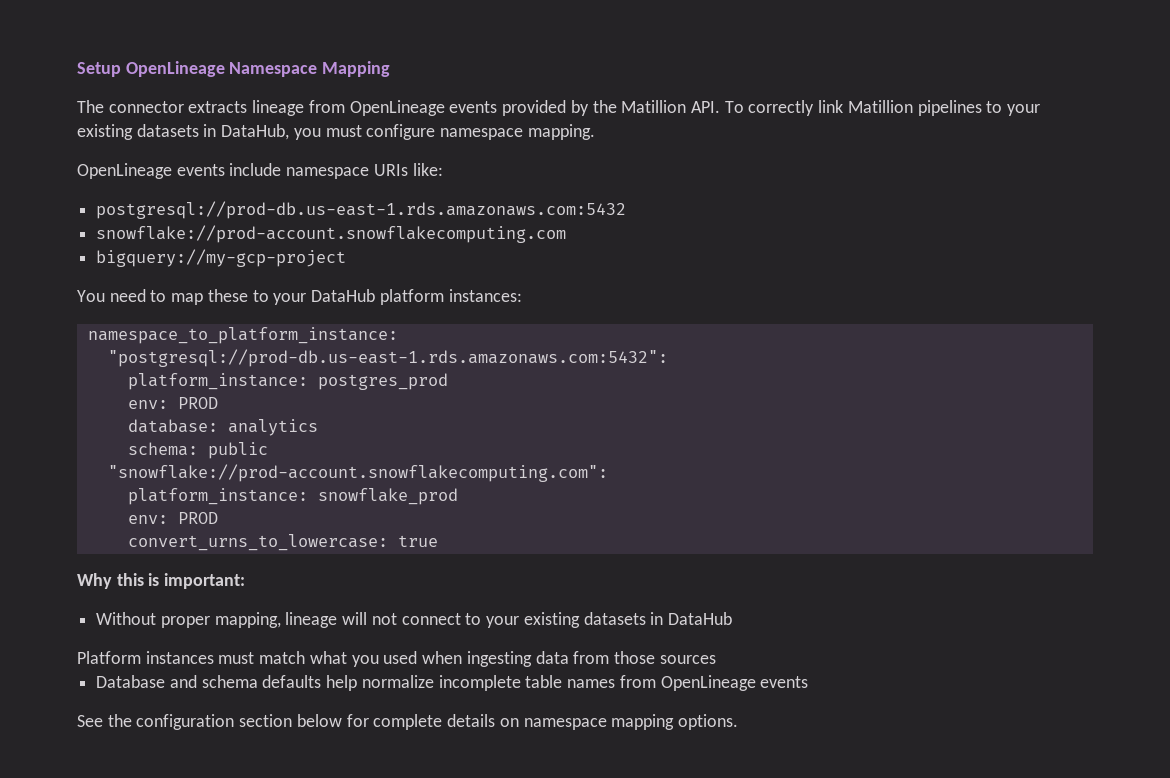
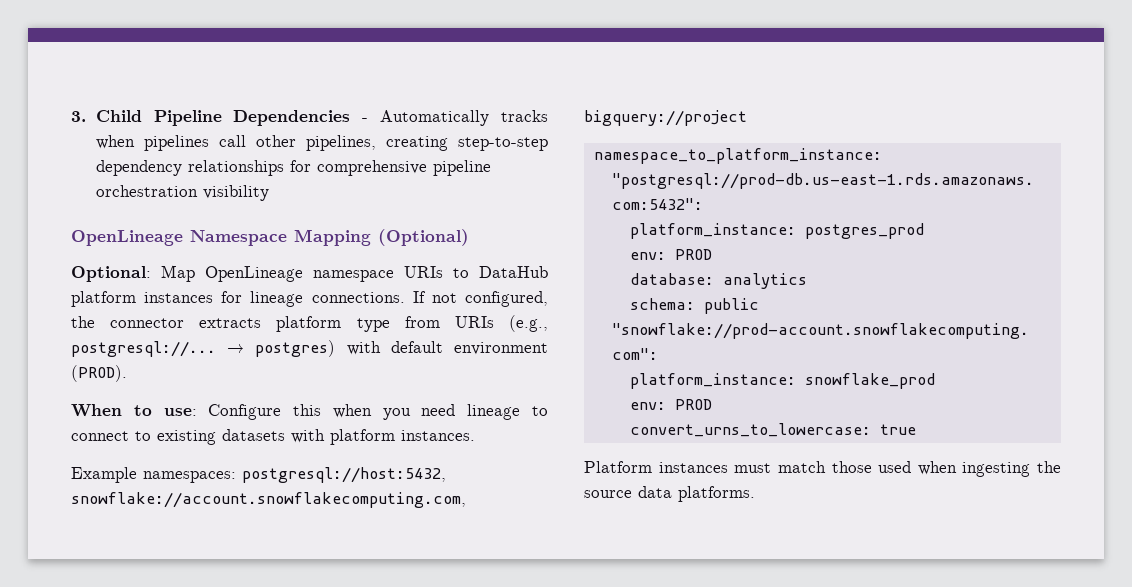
[77,61,391,77] [77,100,1041,116] [77,124,595,140] [77,163,443,179] [96,201,627,219] [96,225,567,243] [96,249,347,267] [77,289,522,305] Setup OpenLineage Namespace Mapping // The connector extracts lineage from OpenLineage events provided by the Matillion API. To correctly link Matillion pipelines to your existing datasets in DataHub, you must configure namespace mapping. // OpenLineage events include namespace URIs like: // postgresql://prod-db.us-east-1.rds.amazonaws.com:5432 // snowflake://prod-account.snowflakecomputing.com // bigquery://my-gcp-project // You need to map these to your DataHub platform instances: -> [71,110,548,126] [95,135,548,151] [95,160,491,176] [95,185,269,201] [71,229,469,246] [71,265,548,282] [71,291,548,307] [71,315,549,332] [71,340,548,357] [71,365,127,382] [71,404,548,420] [71,429,475,445] [71,467,446,483] [71,492,466,508] [584,110,747,126] 3. Child Pipeline Dependencies - Automatically tracks when pipelines call other pipelines, creating step-to-step dependency relationships for comprehensive pipeline orchestration visibility // OpenLineage Namespace Mapping (Optional) // Optional: Map OpenLineage namespace URIs to DataHub platform instances for lineage connections. If not configured, the connector extracts platform type from URIs (e.g., postgresql://... → postgres) with default environment (PROD). // When to use: Configure this when you need lineage to connect to existing datasets with platform instances. // Example namespaces: postgresql://host:5432, snowflake://account.snowflakecomputing.com, bigquery://project
[77,573,246,589] [96,612,732,628] // Why this is important: // Without proper mapping, lineage will not connect to your existing datasets in DataHub -> (916, 429) none
[309,651,379,667] what you -> [831,461,872,473] those
[535,651,716,664] [96,675,809,691] [77,714,738,730] data from those sources // Database and schema defaults help normalize incomplete table names from OpenLineage events // See the configuration section below for complete details on namespace mapping options. -> [1037,461,1061,473] [584,486,755,502] the source data platforms.

